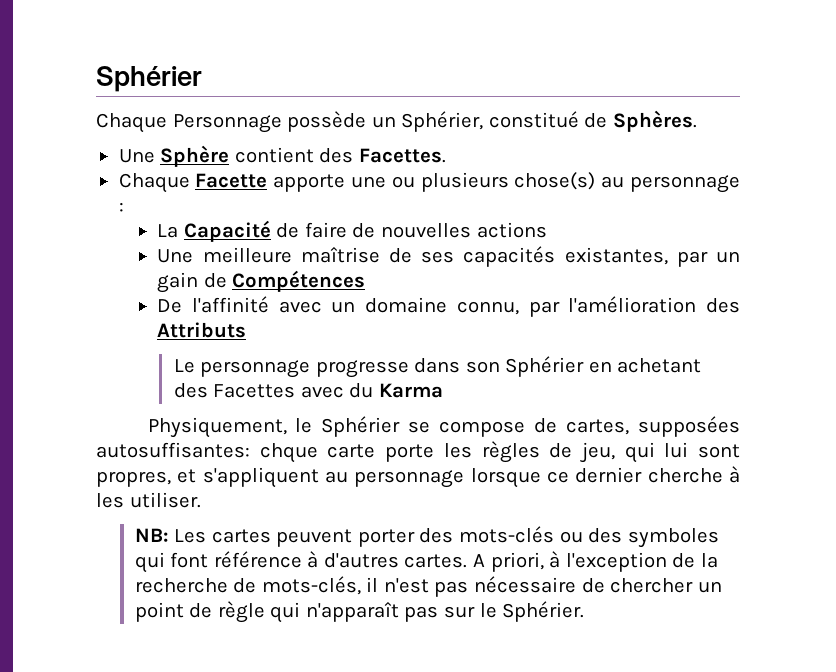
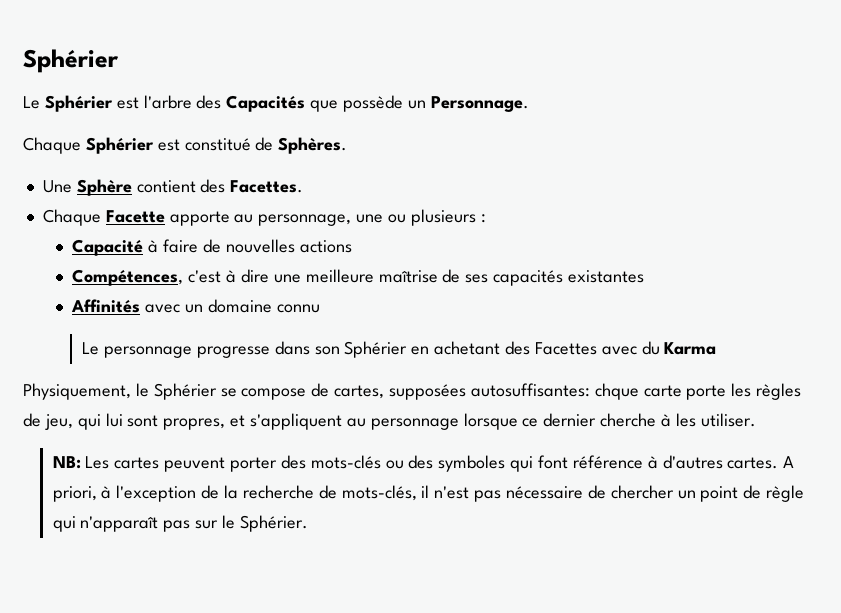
[96,111,484,133] Chaque Personnage possède un Sphérier, -> [23,95,529,112] [23,137,180,154] Le Sphérier est l'arbre des Capacités que possède un Personnage. // Chaque Sphérier est
(346, 183) none -> [234,214,352,226] au personnage,
[514,172,741,193] [118,202,124,212] [157,220,300,242] chose(s) au personnage : // La Capacité de -> [480,214,486,223] [72,239,159,256] : // Capacité à
[157,249,194,263] Une -> [72,269,301,286] Compétences, c'est à dire une
[564,247,741,267] [157,270,366,293] [157,296,741,317] [157,322,247,338] existantes, par un gain de Compétences // De l'affinité avec un domaine connu, par l'amélioration des Attributs -> [567,270,644,283] [71,299,320,313] existantes // Affinités avec un domaine connu

